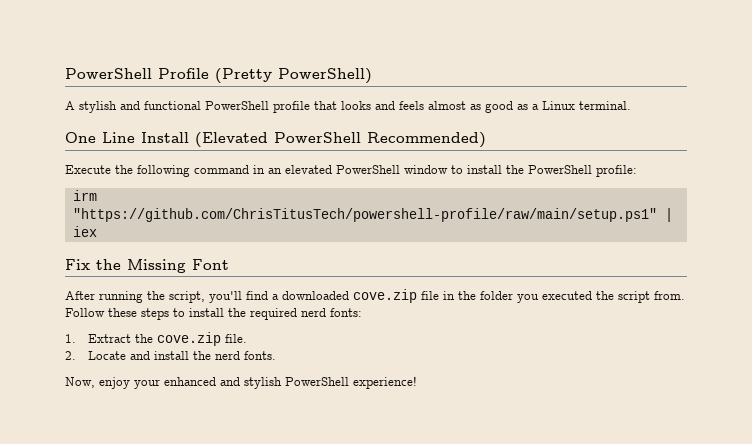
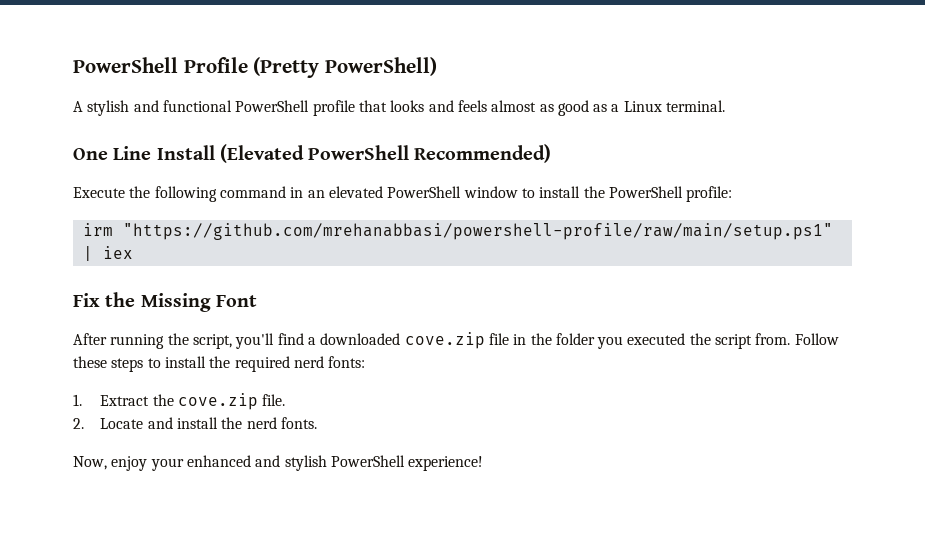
[72,208,657,222] "https://github.com/ChrisTitusTech/powershell-profile/raw/main/setup.ps1" -> [122,223,833,240] "https://github.com/mrehanabbasi/powershell-profile/raw/main/setup.ps1"

